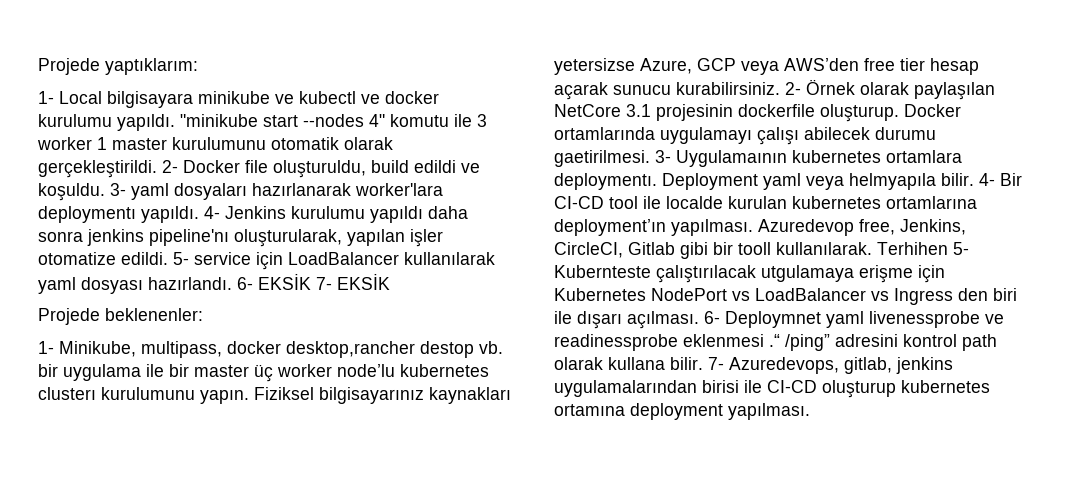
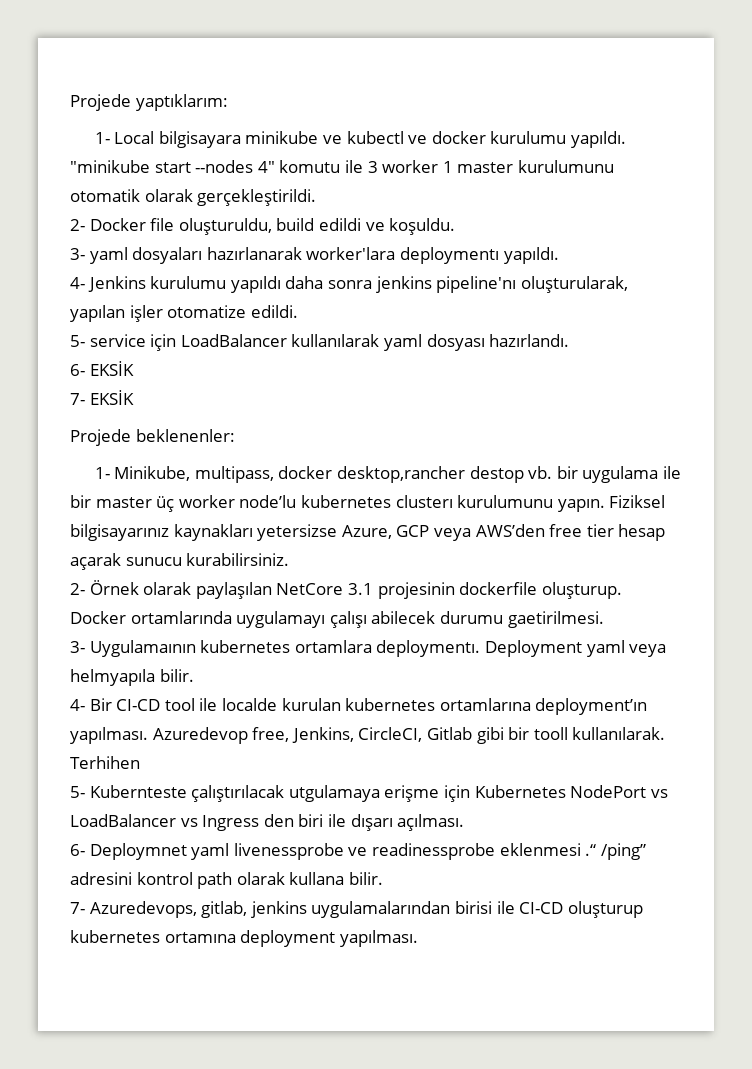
(157, 169) none -> (317, 197) //
(105, 192) none -> (456, 226) //
(199, 214) none -> (559, 255) //
(168, 258) none -> (298, 311) //
(232, 283) none -> (570, 340) //
(311, 281) none -> (134, 368) //
(780, 88) none -> (290, 559) //
(650, 158) none -> (604, 619) //
(974, 179) none -> (194, 675) //
(948, 248) none -> (140, 762) //
(699, 320) none -> (465, 822) //
(703, 363) none -> (383, 878) //

